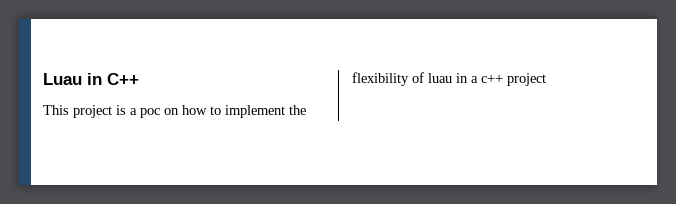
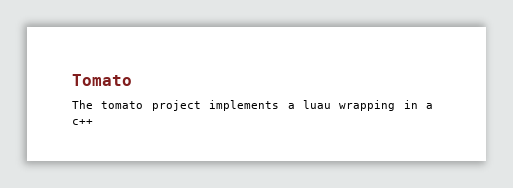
[43,73,139,85] [43,105,306,118] [352,72,452,86] Luau in C++ // This project is a poc on how to implement the flexibility of luau -> [72,74,132,86] [72,100,396,111] Tomato // The tomato project implements a luau wrapping
[507,73,546,86] project -> (93, 122) none

